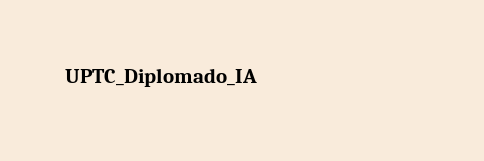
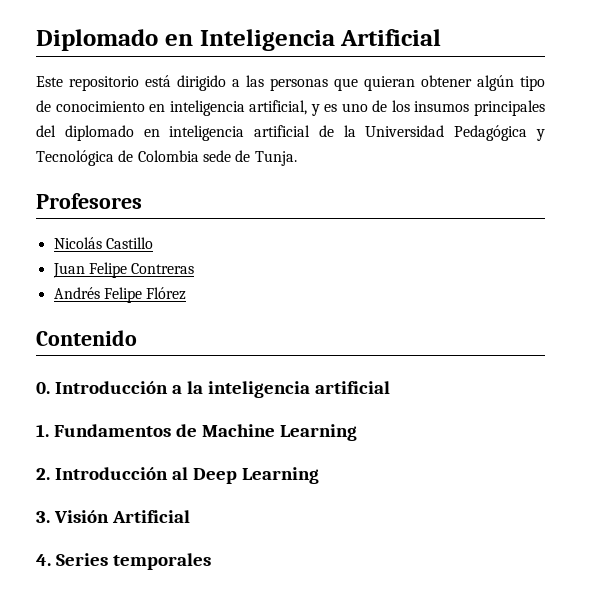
[65,68,257,87] UPTC_Diplomado_IA -> [36,29,442,51] [36,75,545,91] [36,100,546,116] [36,125,545,141] [36,150,297,166] [36,193,142,209] [53,237,153,249] [52,262,195,278] [53,287,187,303] [36,330,137,346] [36,381,390,398] [36,424,357,441] [36,467,319,484] [36,510,190,523] [36,553,211,570] Diplomado en Inteligencia Artificial // Este repositorio está dirigido a las personas que quieran obtener algún tipo de conocimiento en inteligencia artificial, y es uno de los insumos principales del diplomado en inteligencia artificial de la Universidad Pedagógica y Tecnológica de Colombia sede de Tunja. // Profesores // Nicolás Castillo // Juan Felipe Contreras // Andrés Felipe Flórez // Contenido // 0. Introducción a la inteligencia artificial // 1. Fundamentos de Machine Learning // 2. Introducción al Deep Learning // 3. Visión Artificial // 4. Series temporales

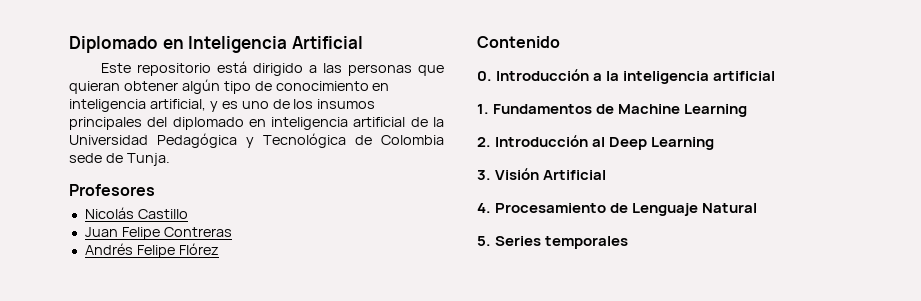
(51, 560) none -> [495,203,758,216] [477,236,491,246] Procesamiento de Lenguaje Natural // 5.

